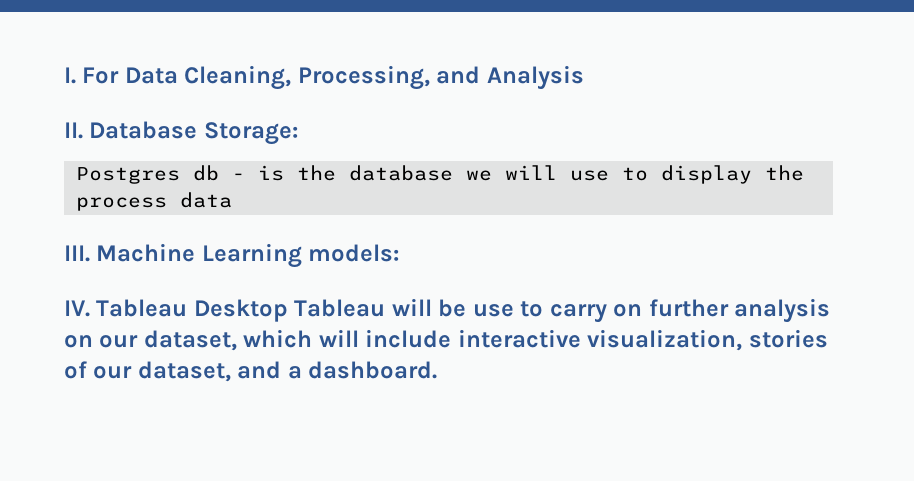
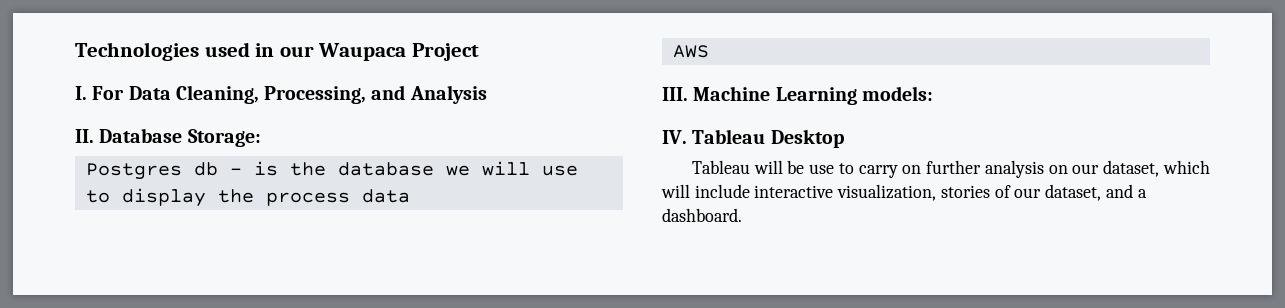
(64, 75) none -> [75,42,479,61] Technologies used in our Waupaca Project //
(233, 200) none -> [672,45,709,58] // AWS
(288, 310) none -> (844, 138) //

